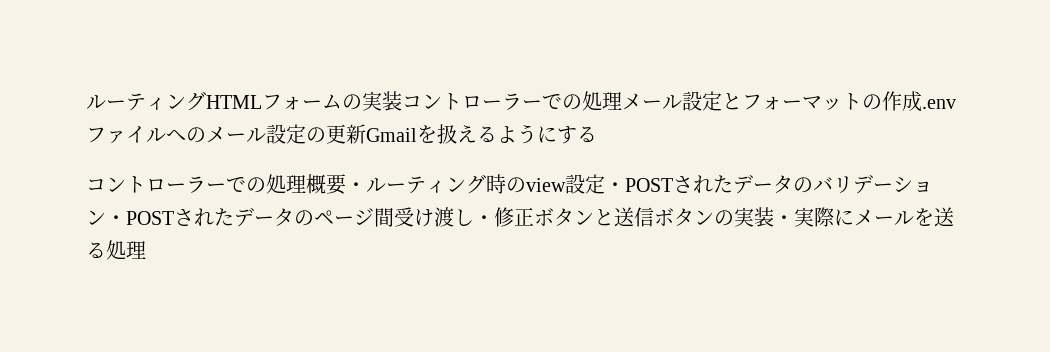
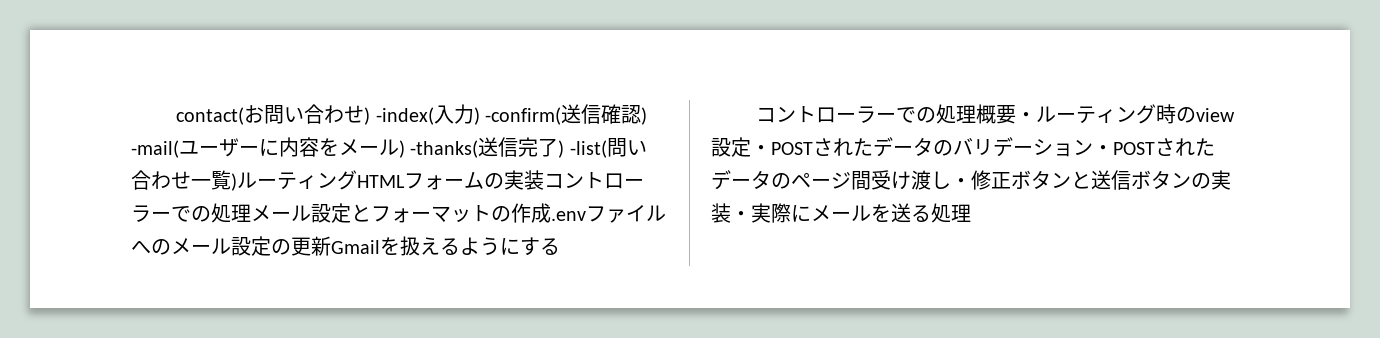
(86, 102) none -> [176,104,648,125] [131,137,647,158] [131,170,237,191] contact(お問い合わせ) -index(入力) -confirm(送信確認) -mail(ユーザーに内容をメール) -thanks(送信完了) -list(問い合わせ一覧)

